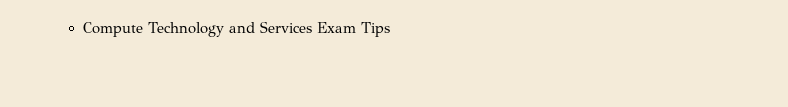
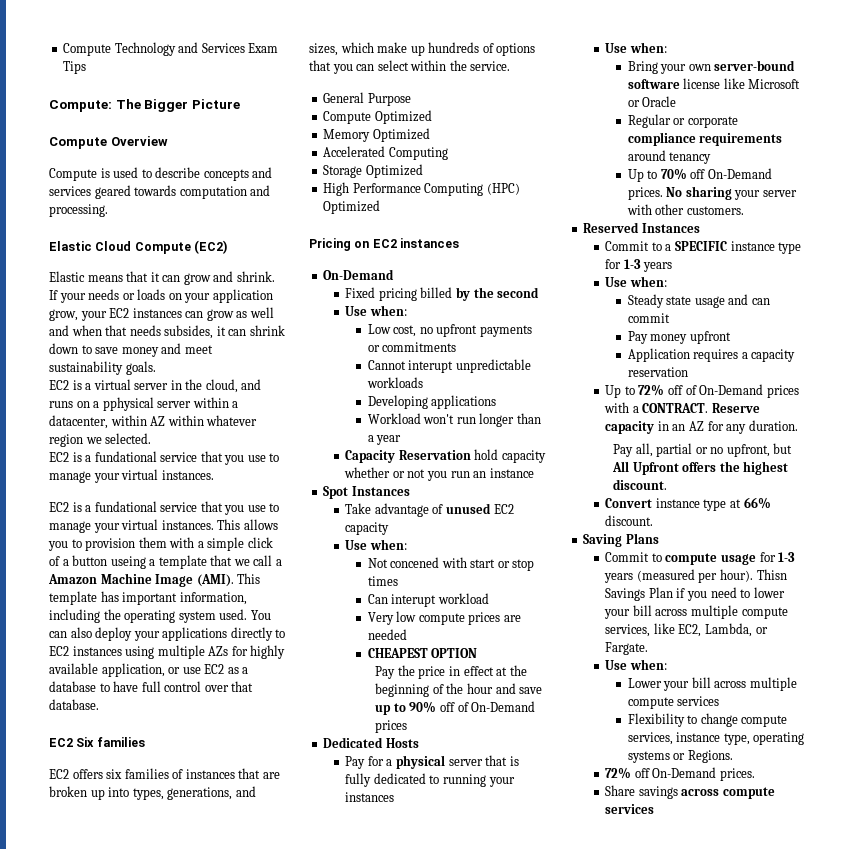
(391, 29) none -> [49,99,240,112] [49,136,168,149] [49,167,273,181] [49,185,271,199] [49,204,108,217] [49,240,228,254] [49,271,275,285] [49,289,273,303] [49,307,274,321] [49,325,285,339] [49,343,213,357] [49,361,156,375] [49,379,262,393] [49,397,239,411] [49,415,258,429] [49,433,152,447] [49,451,280,465] [49,469,214,483] [49,501,280,515] [49,519,278,533] [48,537,273,551] [49,555,282,569] [48,573,261,587] [49,591,247,605] [49,609,271,623] [49,627,286,641] [49,645,286,659] [49,663,249,677] [49,681,254,692] [49,699,99,710] [49,737,145,747] [49,768,280,779] [49,786,256,800] [309,42,536,56] [309,60,511,74] [323,92,411,106] [323,110,432,124] [323,128,430,142] [323,146,448,160] [323,164,423,178] [323,182,520,196] [323,200,381,214] [309,238,460,251] [323,269,395,280] [345,287,540,301] [345,305,407,316] [367,324,532,337] [367,342,457,352] [367,359,531,373] [366,377,423,388] [367,395,497,409] [367,413,541,427] [367,435,402,445] [345,449,546,463] [344,467,534,481] [323,486,410,499] [345,503,514,517] [345,522,390,535] [345,539,407,550] [367,557,535,571] [367,576,398,586] [367,593,489,607] [367,611,521,625] [367,629,407,640] [367,648,478,658] [375,665,527,679] [375,683,543,697] [375,701,536,715] [375,720,408,733] [323,737,419,748] [345,755,519,769] [345,773,515,787] [345,792,395,802] [605,42,667,53] [627,60,796,74] [627,78,801,89] [627,96,677,107] [627,114,738,128] [627,132,783,146] [627,150,712,164] [627,168,772,182] [627,186,797,200] [626,204,744,215] [583,222,700,233] [605,241,802,254] [605,259,673,272] [605,276,667,287] [627,294,770,308] [627,313,670,323] [627,331,731,344] [627,348,796,362] [627,367,688,377] [605,384,799,398] [604,402,760,413] [605,420,798,434] [613,443,793,457] [612,461,789,475] [613,479,668,490] [605,497,771,511] [605,515,654,526] [583,533,659,547] [605,552,796,565] [604,569,787,583] [605,587,785,601] [604,605,788,619] [605,623,768,637] [605,642,649,655] [605,659,667,670] [627,677,797,691] [627,696,720,709] [627,713,788,727] [627,732,805,745] [627,750,733,763] [605,767,755,781] [605,785,775,799] [605,804,655,814] // Compute: The Bigger Picture // Compute Overview // Compute is used to describe concepts and services geared towards computation and processing. // Elastic Cloud Compute (EC2) // Elastic means that it can grow and shrink. If your needs or loads on your application grow, your EC2 instances can grow as well and when that needs subsides, it can shrink down to save money and meet sustainability goals. // EC2 is a virtual server in the cloud, and runs on a pphysical server within a datacenter, within AZ within whatever region we selected. // EC2 is a fundational service that you use to manage your virtual instances. // EC2 is a fundational service that you use to manage your virtual instances. This allows you to provision them with a simple click of a button useing a template that we call a Amazon Machine Image (AMI). This template has important information, including the operating system used. You can also deploy your applications directly to EC2 instances using multiple AZs for highly available application, or use EC2 as a database to have full control over that database. // EC2 Six families // EC2 offers six families of instances that are broken up into types, generations, and sizes, which make up hundreds of options that you can select within the service. // General Purpose // Compute Optimized // Memory Optimized // Accelerated Computing // Storage Optimized // High Performance Computing (HPC) Optimized // Pricing on EC2 instances // On-Demand // Fixed pricing billed by the second // Use when: // Low cost, no upfront payments or commitments // Cannot interupt unpredictable workloads // Developing applications // Workload won't run longer than a year // Capacity Reservation hold capacity whether or not you run an instance // Spot Instances // Take advantage of unused EC2 capacity // Use when: // Not concened with start or stop times // Can interupt workload // Very low compute prices are needed // CHEAPEST OPTION // Pay the price in effect at the beginning of the hour and save up to 90% off of On-Demand prices // Dedicated Hosts // Pay for a physical server that is fully dedicated to running your instances // Use when: // Bring your own server-bound software license like Microsoft or Oracle // Regular or corporate compliance requirements around tenancy // Up to 70% off On-Demand prices. No sharing your server with other customers. // Reserved Instances // Commit to a SPECIFIC instance type for 1-3 years // Use when: // Steady state usage and can commit // Pay money upfront // Application requires a capacity reservation // Up to 72% off of On-Demand prices with a CONTRACT. Reserve capacity in an AZ for any duration. // Pay all, partial or no upfront, but All Upfront offers the highest discount. // Convert instance type at 66% discount. // Saving Plans // Commit to compute usage for 1-3 years (measured per hour). Thisn Savings Plan if you need to lower your bill across multiple compute services, like EC2, Lambda, or Fargate. // Use when: // Lower your bill across multiple compute services // Flexibility to change compute services, instance type, operating systems or Regions. // 72% off On-Demand prices. // Share savings across compute services

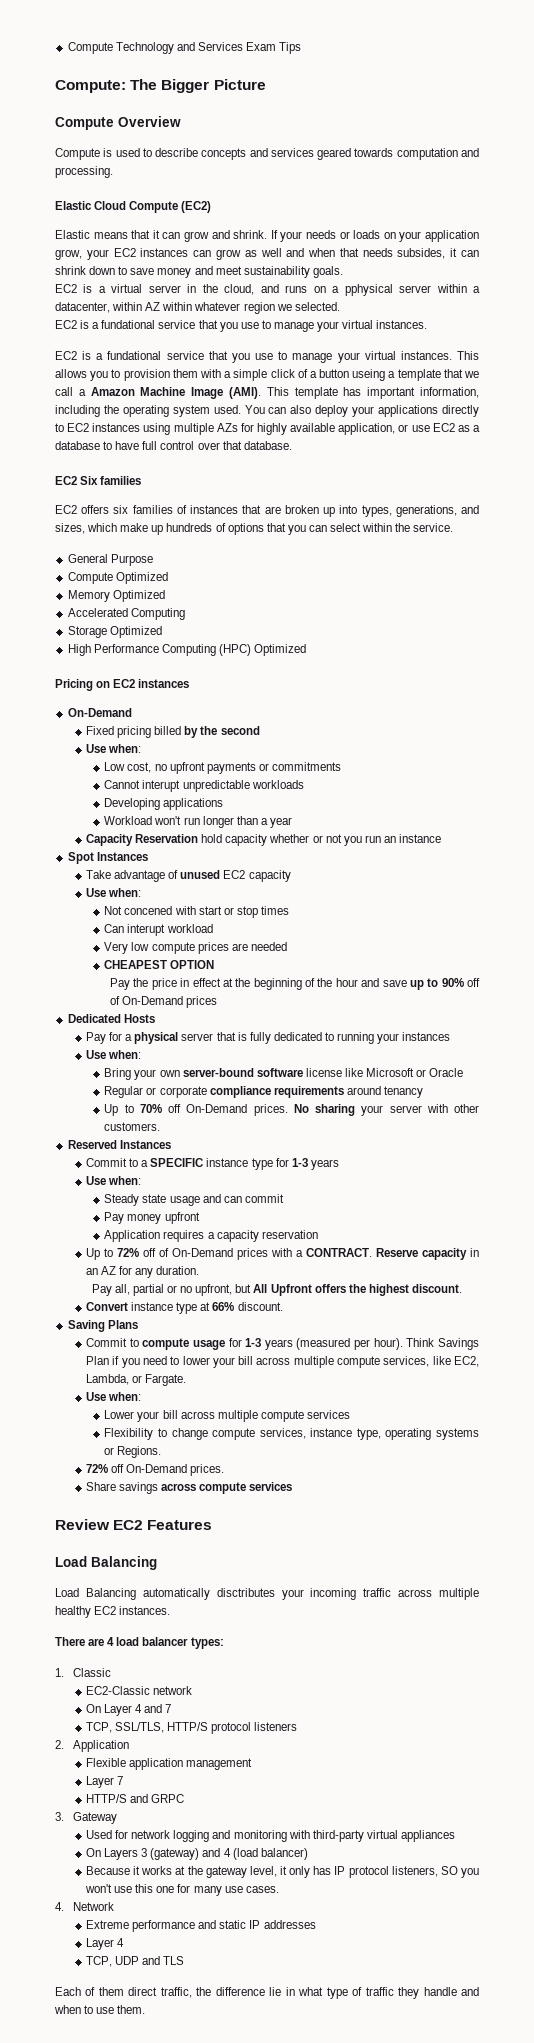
[756,569,787,580] Thisn -> [406,1338,435,1347] Think
(655, 809) none -> [55,1519,213,1530] [55,1556,157,1570] [55,1588,479,1600] [55,1606,171,1618] [55,1637,224,1649] [55,1668,112,1677] [85,1686,193,1695] [85,1704,172,1716] [85,1722,298,1734] [55,1740,130,1752] [85,1758,253,1770] [85,1776,124,1788] [85,1794,185,1803] [55,1812,118,1824] [85,1830,455,1842] [85,1848,308,1860] [85,1866,479,1878] [84,1884,279,1896] [55,1902,115,1911] [85,1920,316,1932] [85,1938,125,1950] [85,1956,185,1967] [55,1987,479,1999] [54,2005,146,2014] // Review EC2 Features // Load Balancing // Load Balancing automatically disctributes your incoming traffic across multiple healthy EC2 instances. // There are 4 load balancer types: // 1. Classic // EC2-Classic network // On Layer 4 and 7 // TCP, SSL/TLS, HTTP/S protocol listeners // 2. Application // Flexible application management // Layer 7 // HTTP/S and GRPC // 3. Gateway // Used for network logging and monitoring with third-party virtual appliances // On Layers 3 (gateway) and 4 (load balancer) // Because it works at the gateway level, it only has IP protocol listeners, SO you won't use this one for many use cases. // 4. Network // Extreme performance and static IP addresses // Layer 4 // TCP, UDP and TLS // Each of them direct traffic, the difference lie in what type of traffic they handle and when to use them.

